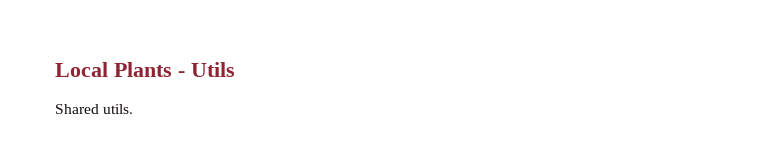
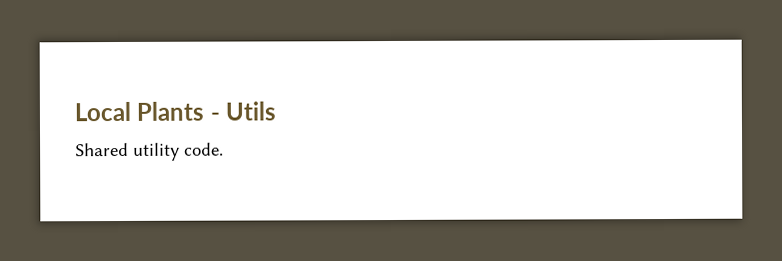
[103,104,134,114] utils. -> [133,142,224,161] utility code.

